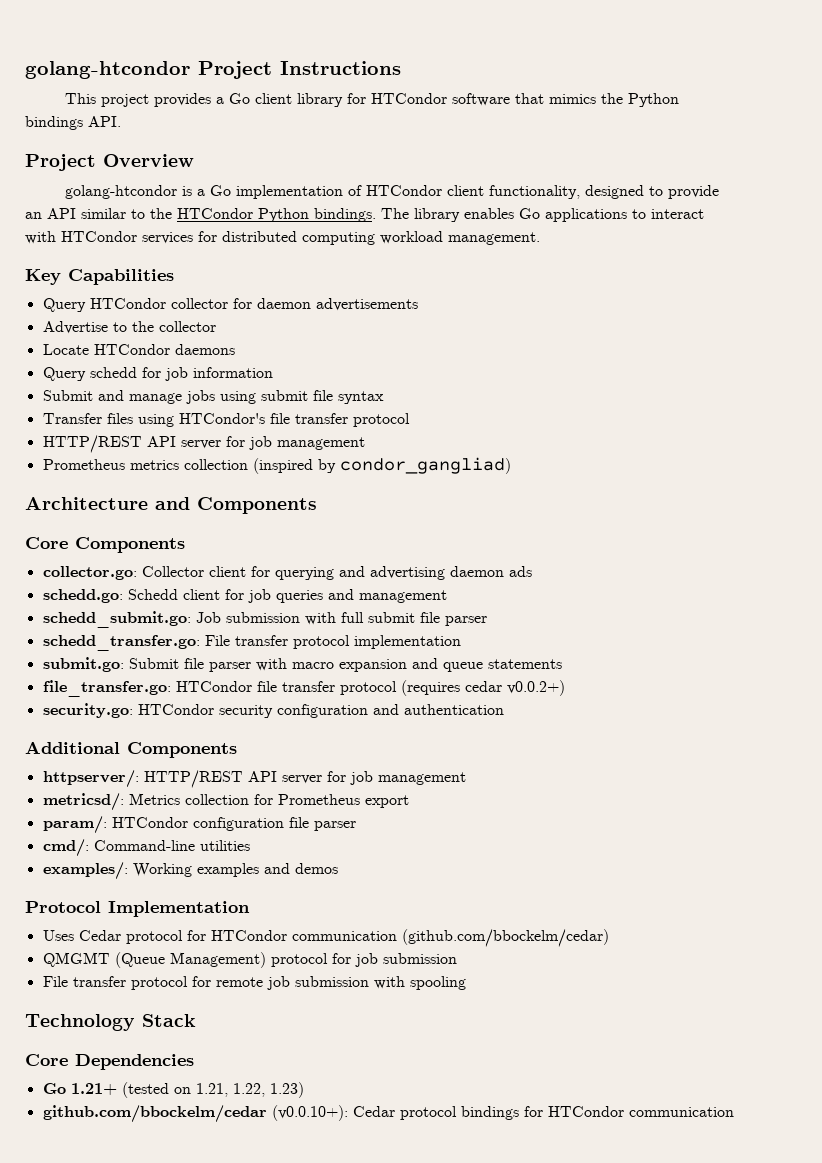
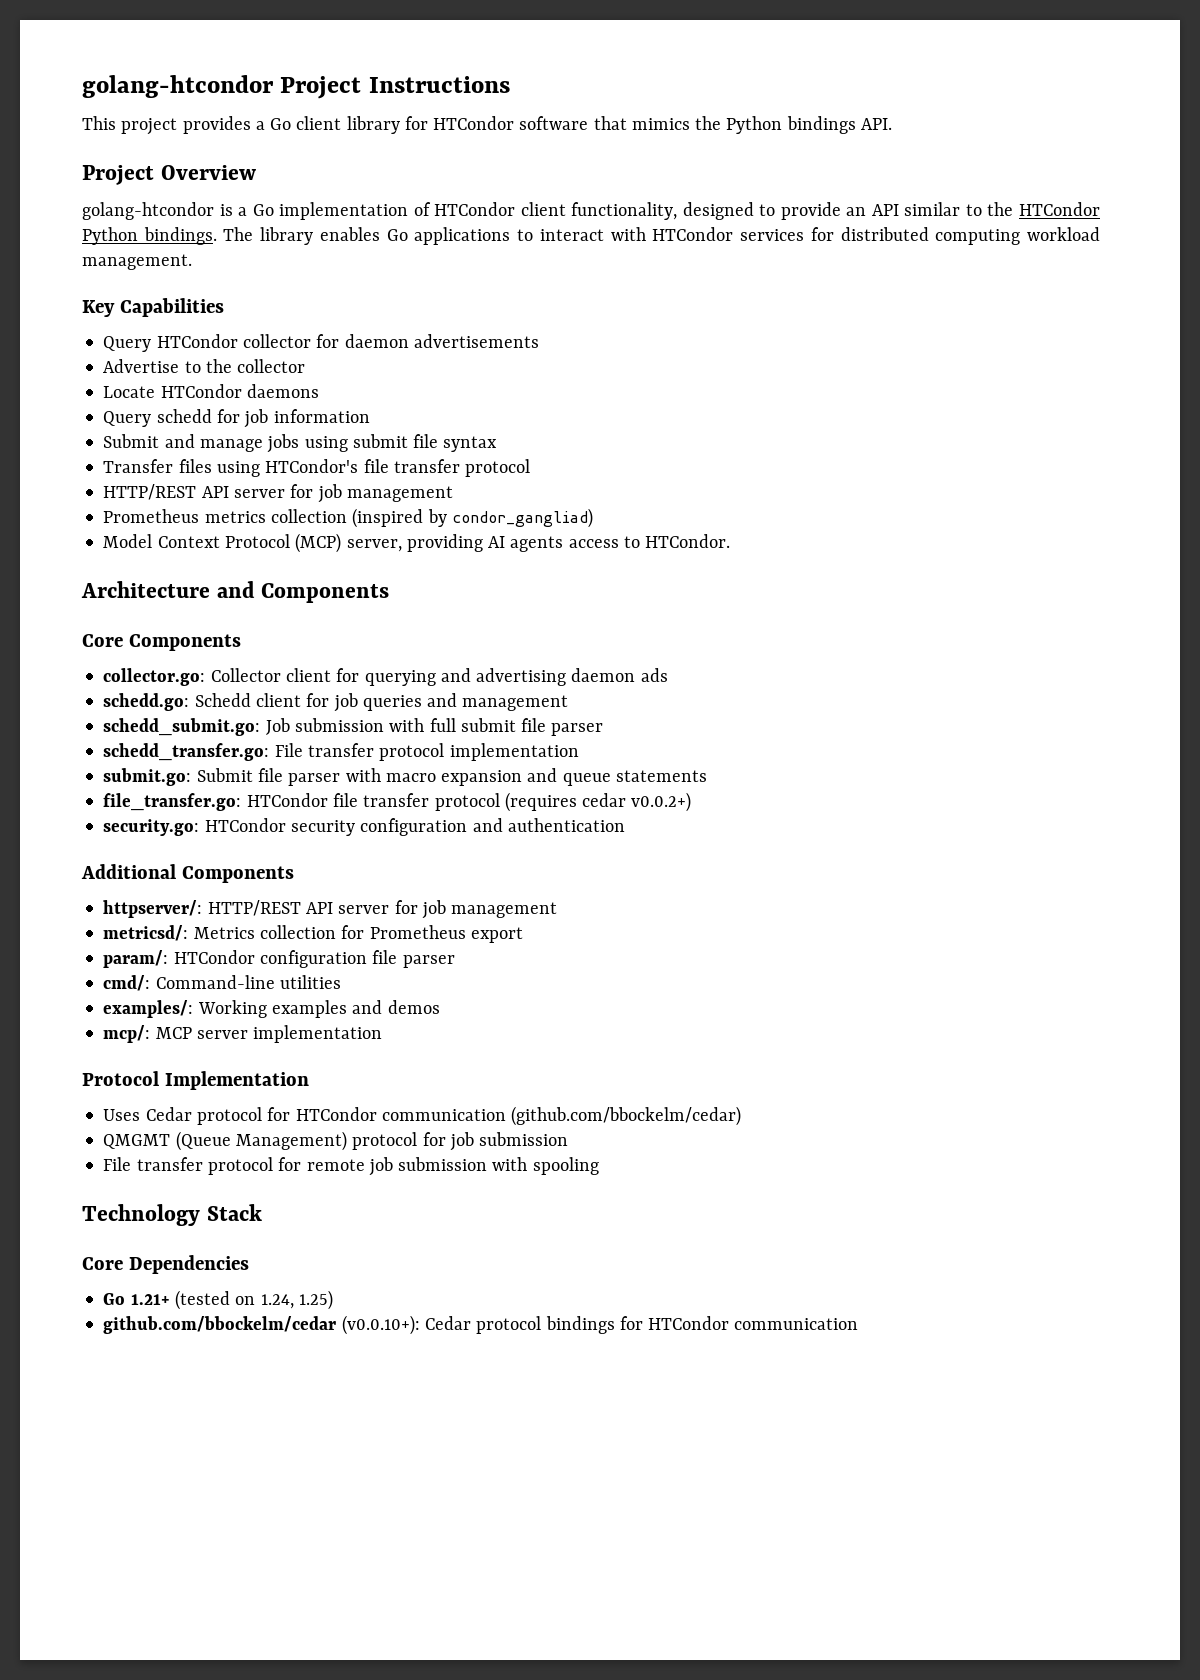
(511, 465) none -> [103,533,731,553] // Model Context Protocol (MCP) server, providing AI agents access to HTCondor.
(338, 868) none -> [103,1025,383,1043] // mcp/: MCP server implementation
[195,1082,304,1098] 1.21, 1.22, 1.23) -> [260,1290,333,1310] 1.24, 1.25)

